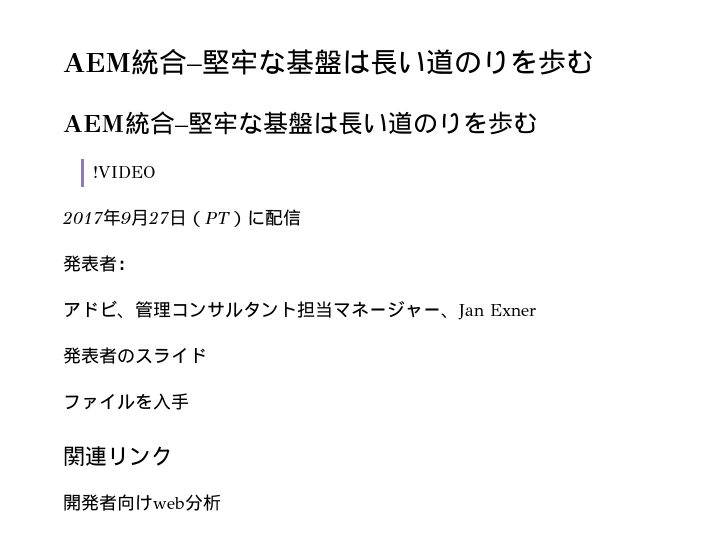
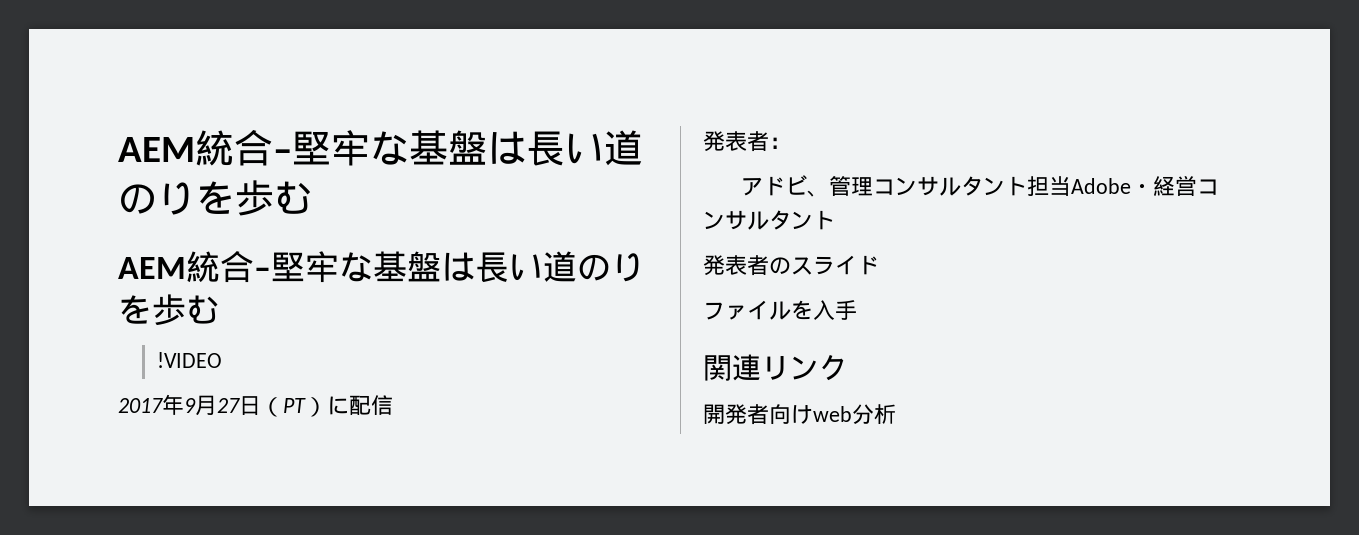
[333,301,536,320] マネージャー、Jan Exner -> [1071,176,1220,196] [703,210,835,230] Adobe・経営コンサルタント

